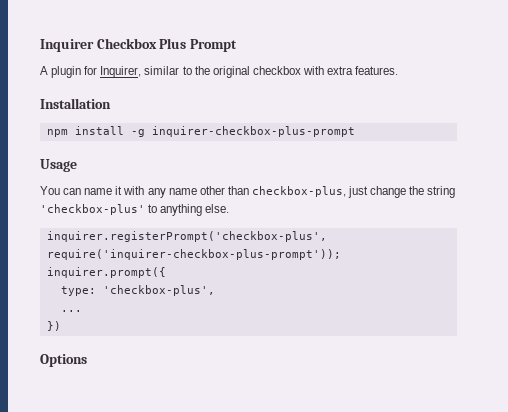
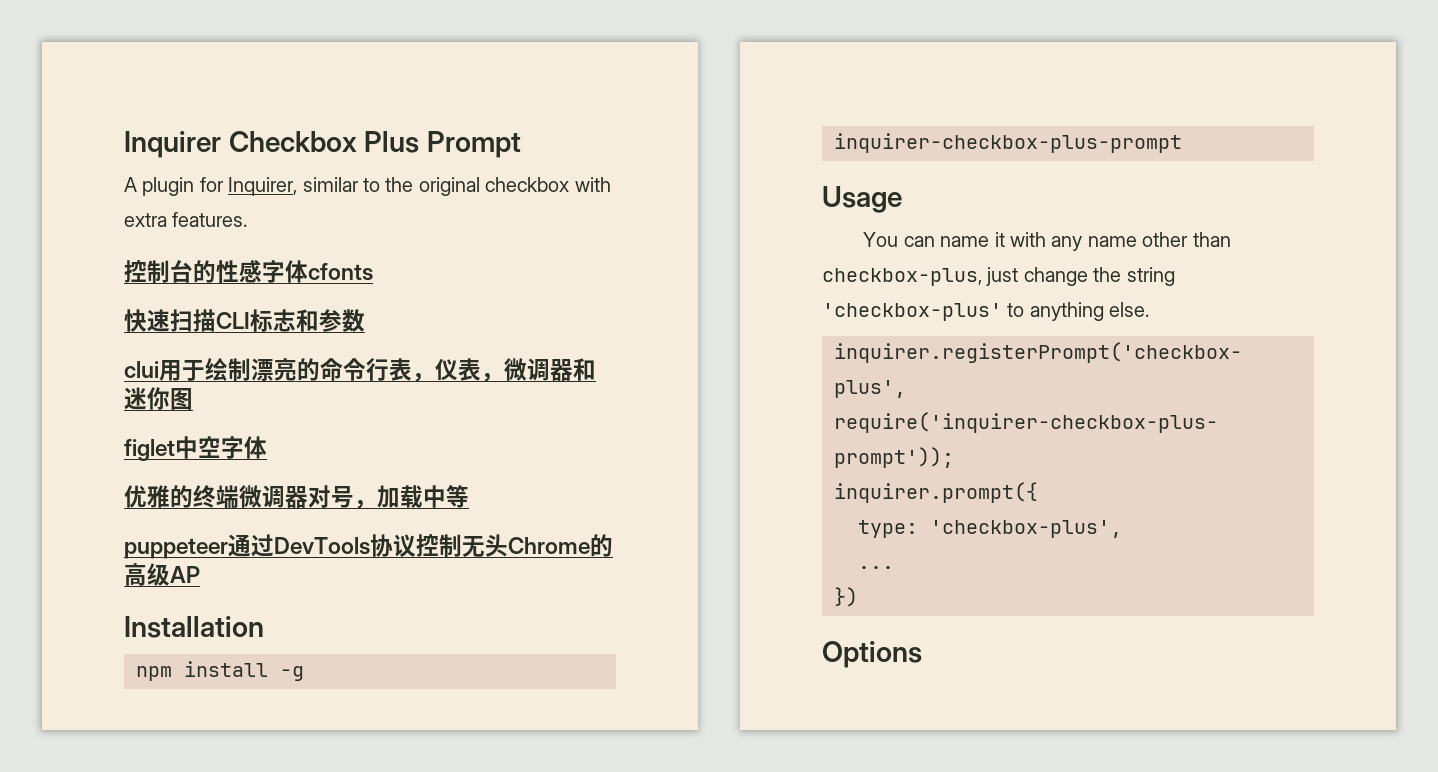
(399, 70) none -> [124,260,373,283] [124,309,365,332] [124,358,596,382] [124,387,193,410] [124,436,267,461] [124,485,469,509] [124,534,613,559] [124,563,200,586] // 控制台的性感字体cfonts // 快速扫描CLI标志和参数 // clui用于绘制漂亮的命令行表，仪表，微调器和迷你图 // figlet中空字体 // 优雅的终端微调器对号，加载中等 // puppeteer通过DevTools协议控制无头Chrome的高级AP

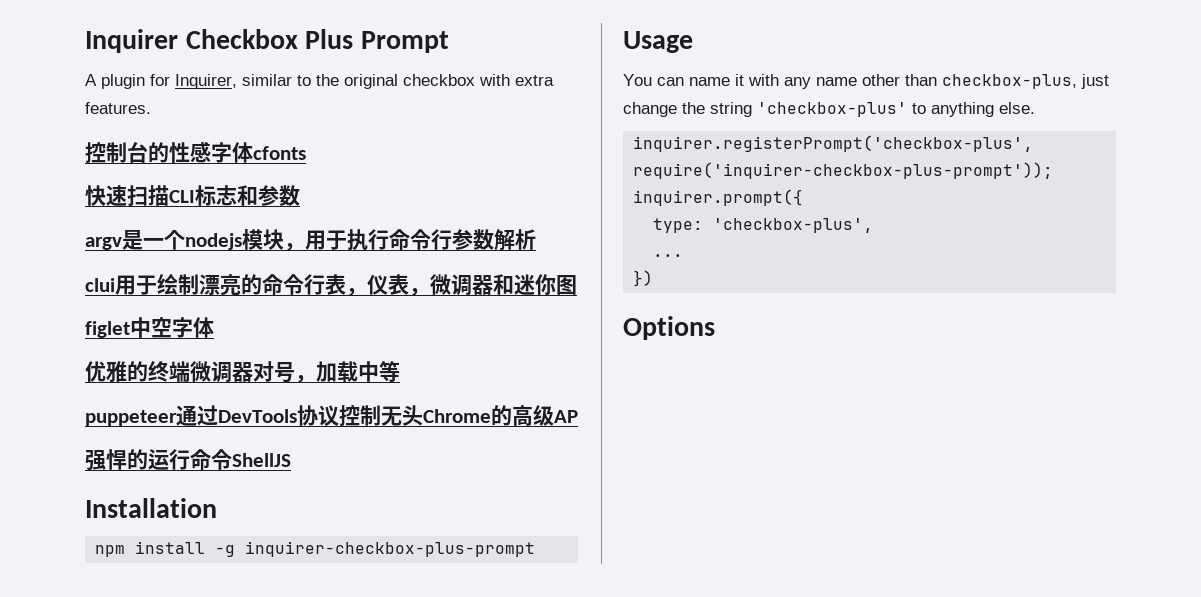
(365, 320) none -> [85,229,536,251] // argv是一个nodejs模块，用于执行命令行参数解析
(200, 574) none -> [85,449,291,471] // 强悍的运行命令ShellJS

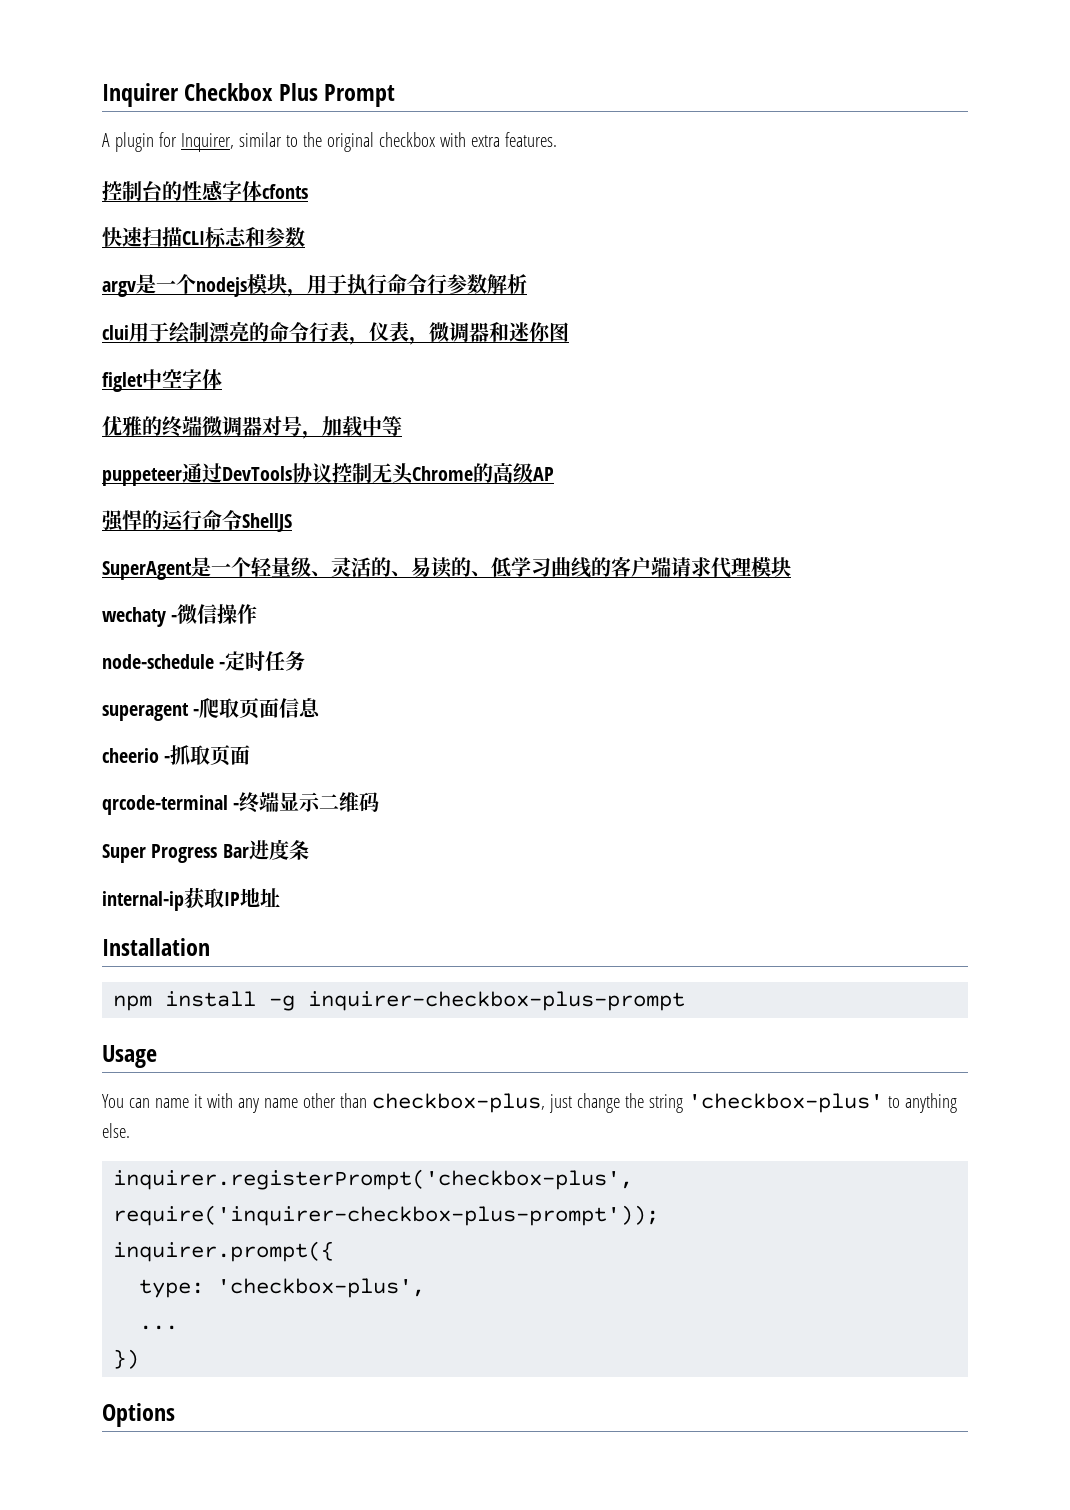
(291, 460) none -> [102,557,791,580] [102,604,258,627] [102,651,306,671] [102,698,322,721] [102,745,251,766] [102,792,380,815] [102,839,309,863] [102,887,280,911] // SuperAgent是一个轻量级、灵活的、易读的、低学习曲线的客户端请求代理模块 // wechaty -微信操作 // node-schedule -定时任务 // superagent -爬取页面信息 // cheerio -抓取页面 // qrcode-terminal -终端显示二维码 // Super Progress Bar进度条 // internal-ip获取IP地址

